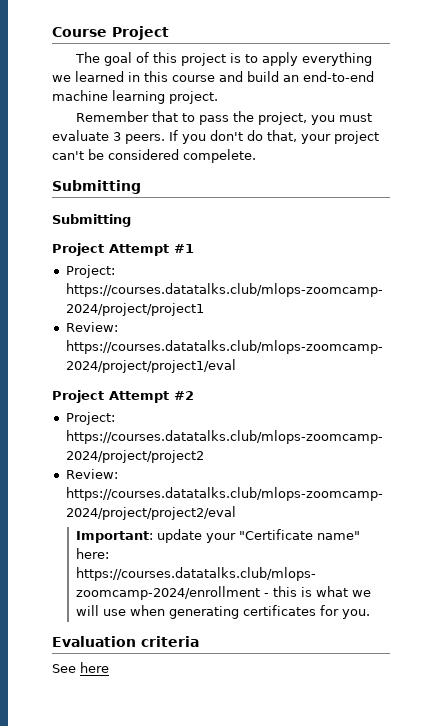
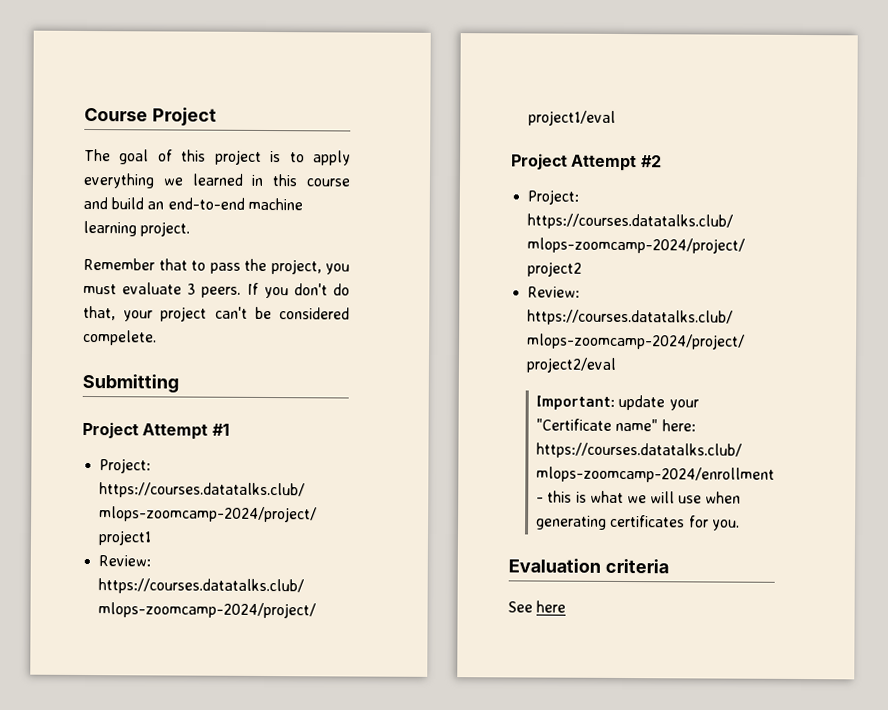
[52,214,131,227] // Submitting -> (179, 383) none

